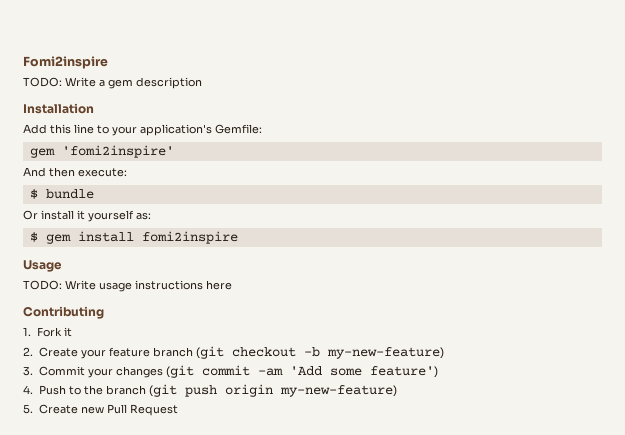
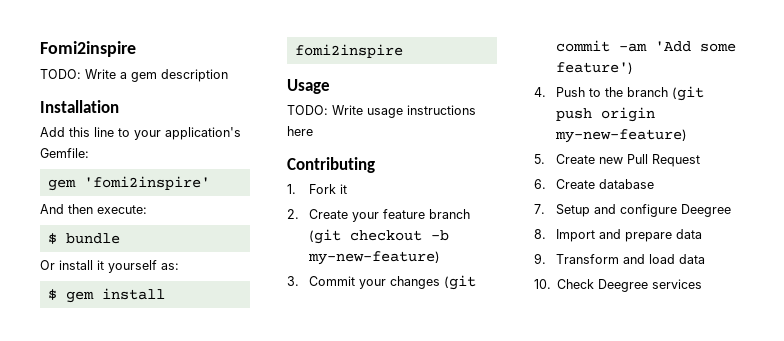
(178, 410) none -> [534,179,655,189] [534,204,732,217] [534,229,703,242] [534,253,706,264] [534,279,703,292] // 6. Create database // 7. Setup and configure Deegree // 8. Import and prepare data // 9. Transform and load data // 10. Check Deegree services

